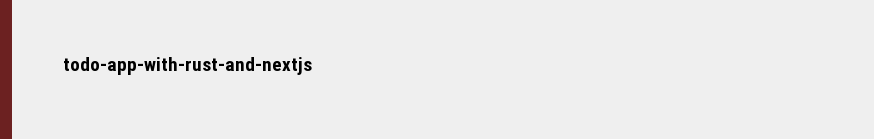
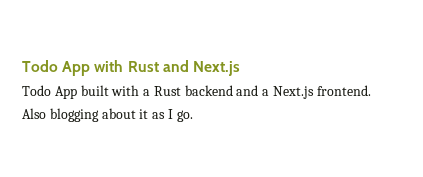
[63,57,312,75] todo-app-with-rust-and-nextjs -> [22,60,240,76] [22,85,371,99] [22,108,193,122] Todo App with Rust and Next.js // Todo App built with a Rust backend and a Next.js frontend. // Also blogging about it as I go.

